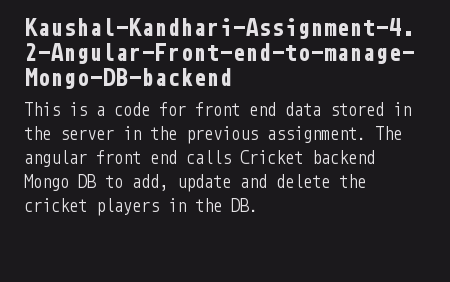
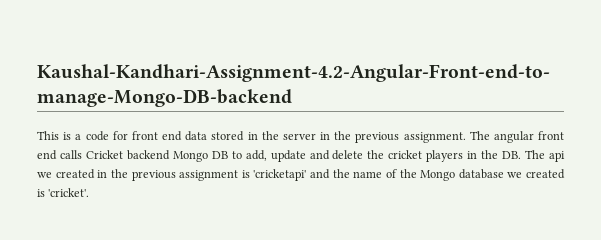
(258, 205) none -> [525,150,566,162] [37,169,565,181] [37,188,90,197] The api we created in the previous assignment is 'cricketapi' and the name of the Mongo database we created is 'cricket'.

